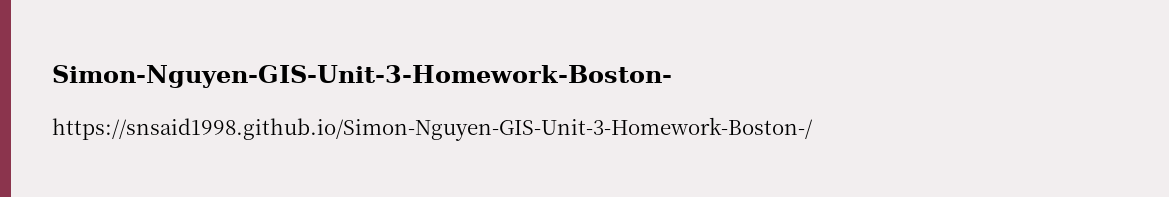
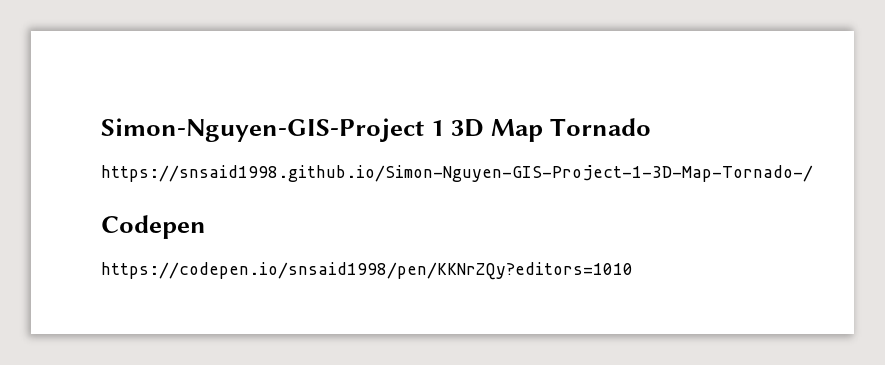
[52,65,672,88] [52,117,813,141] Simon-Nguyen-GIS-Unit-3-Homework-Boston- // https://snsaid1998.github.io/Simon-Nguyen-GIS-Unit-3-Homework-Boston-/ -> [101,118,652,142] [101,165,813,182] [101,215,206,239] [101,262,633,280] Simon-Nguyen-GIS-Project 1 3D Map Tornado // https://snsaid1998.github.io/Simon-Nguyen-GIS-Project-1-3D-Map-Tornado-/ // Codepen // https://codepen.io/snsaid1998/pen/KKNrZQy?editors=1010

